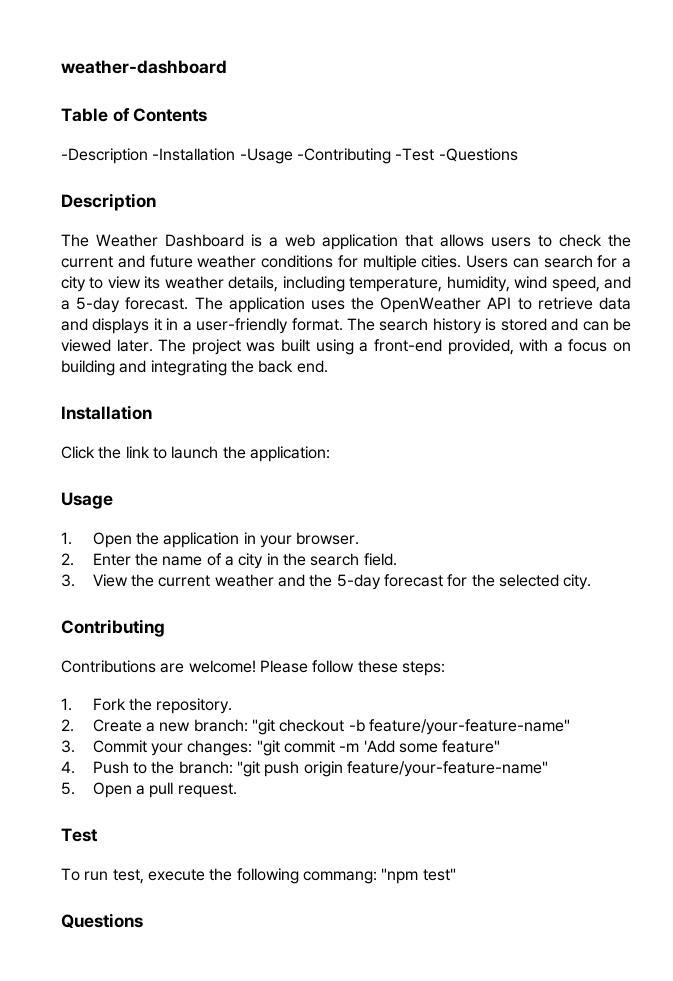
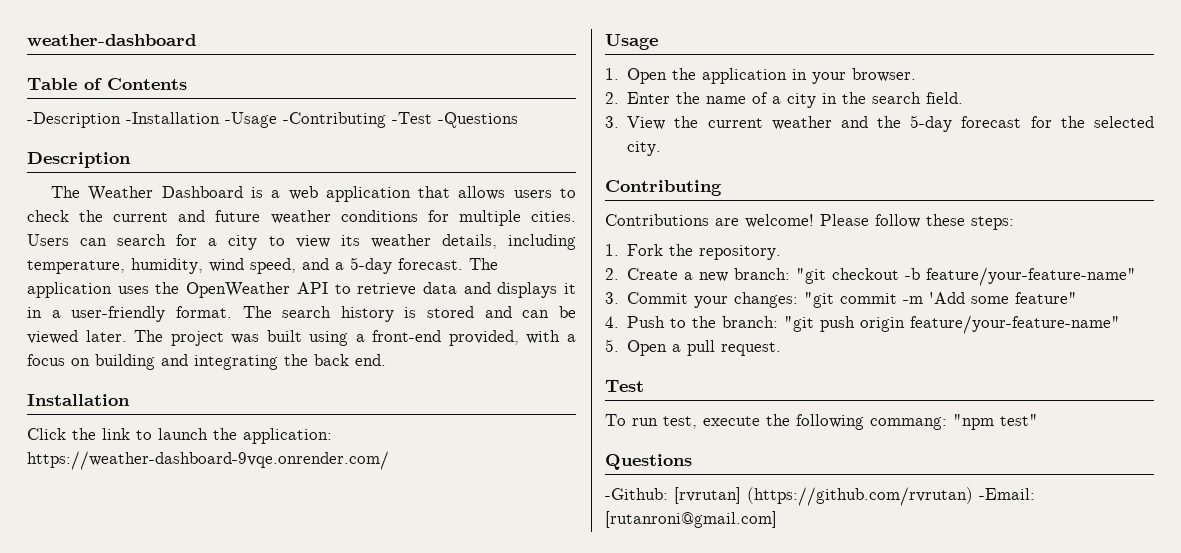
(330, 454) none -> [27,451,389,470] https://weather-dashboard-9vqe.onrender.com/
(143, 921) none -> [605,487,1035,506] [605,511,777,528] // -Github: [rvrutan] (https://github.com/rvrutan) -Email: [rutanroni@gmail.com]

